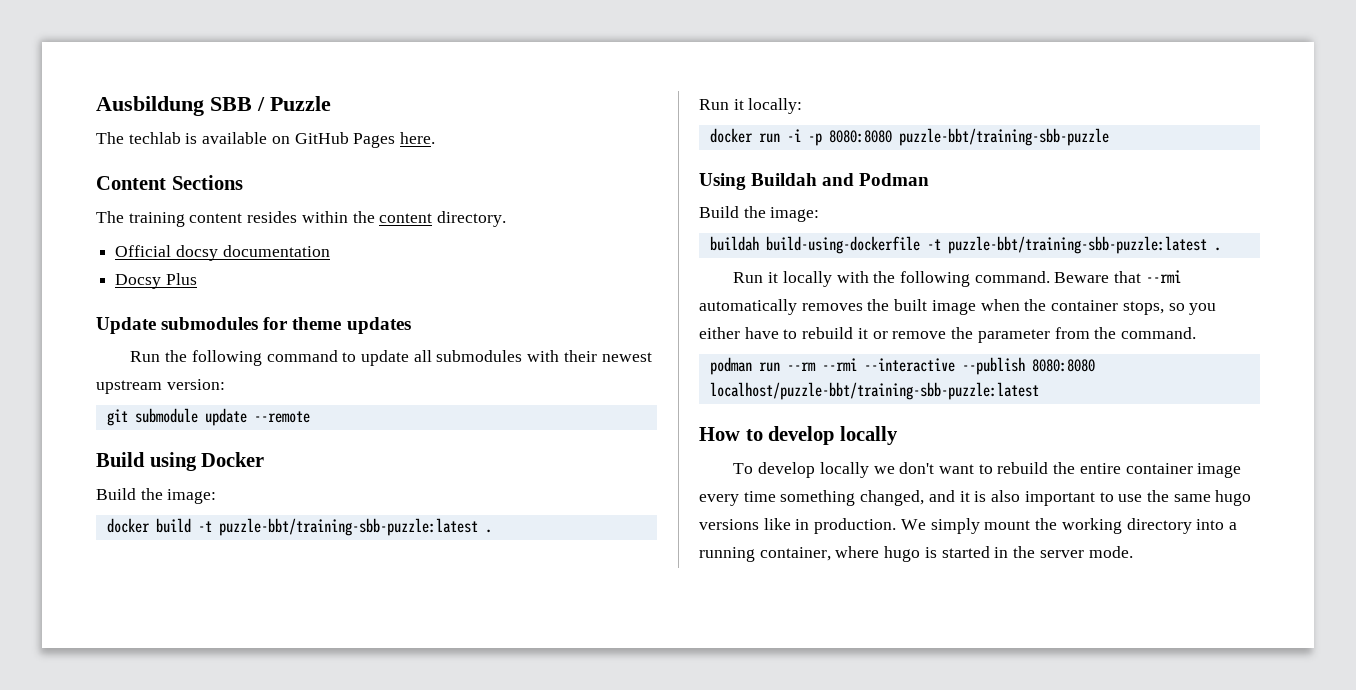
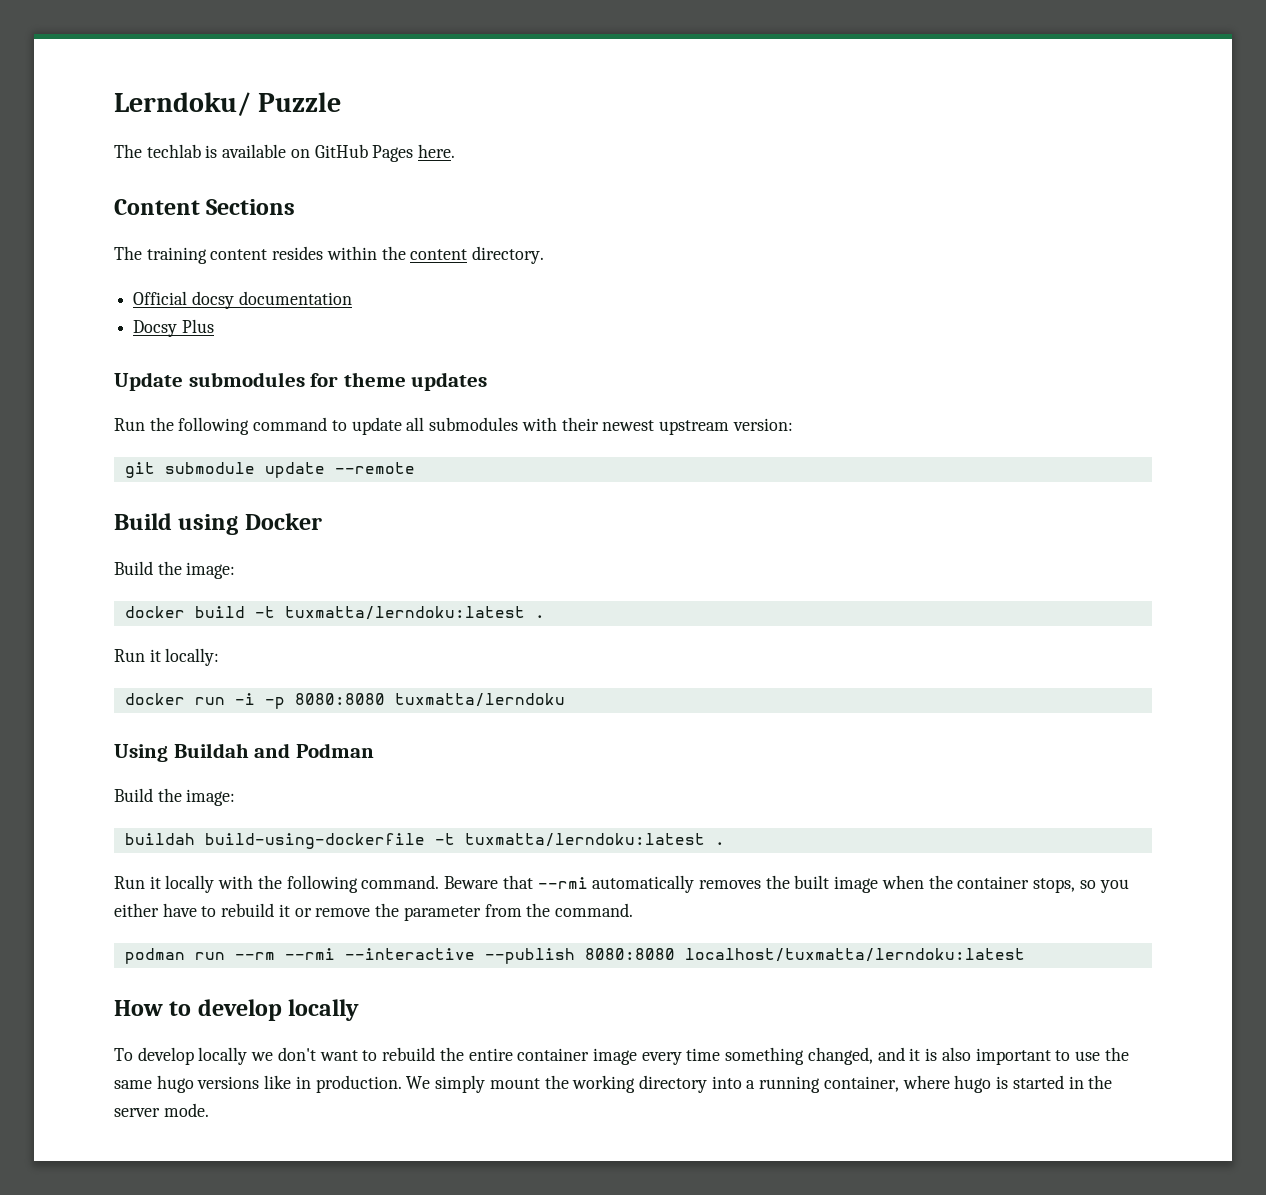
[96,96,265,116] Ausbildung SBB / -> [114,92,251,116] Lerndoku/
[218,518,478,536] puzzle-bbt/training-sbb-puzzle:latest -> [284,606,525,620] tuxmatta/lerndoku:latest
[898,128,1109,146] puzzle-bbt/training-sbb-puzzle -> [394,693,565,707] tuxmatta/lerndoku
[947,236,1207,254] puzzle-bbt/training-sbb-puzzle:latest -> [464,833,705,847] tuxmatta/lerndoku:latest
[709,382,1039,400] localhost/puzzle-bbt/training-sbb-puzzle:latest -> [684,948,1025,962] localhost/tuxmatta/lerndoku:latest

